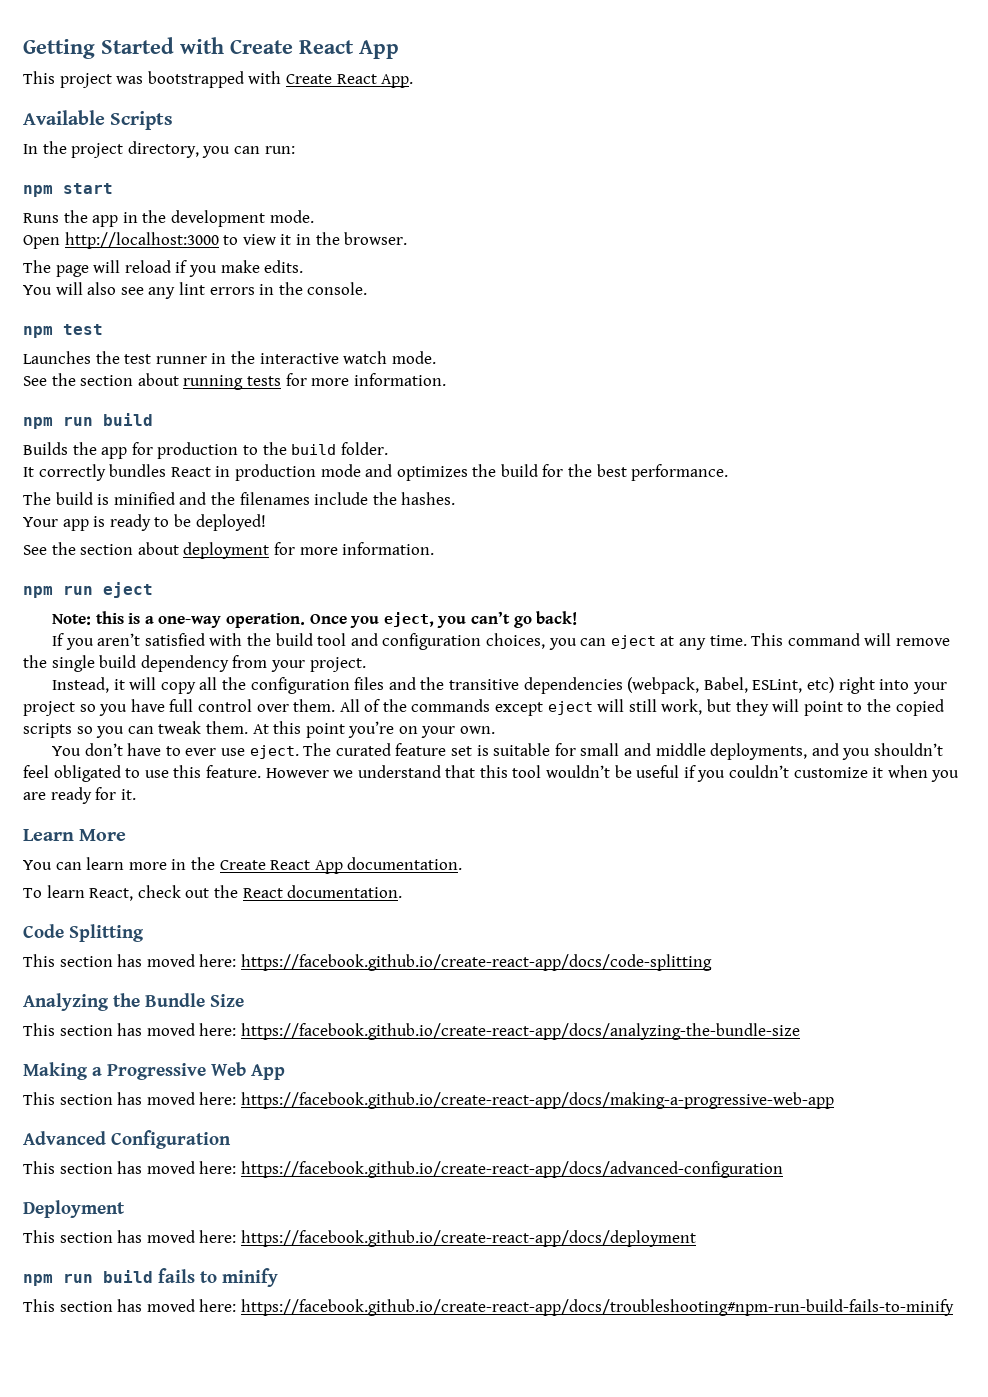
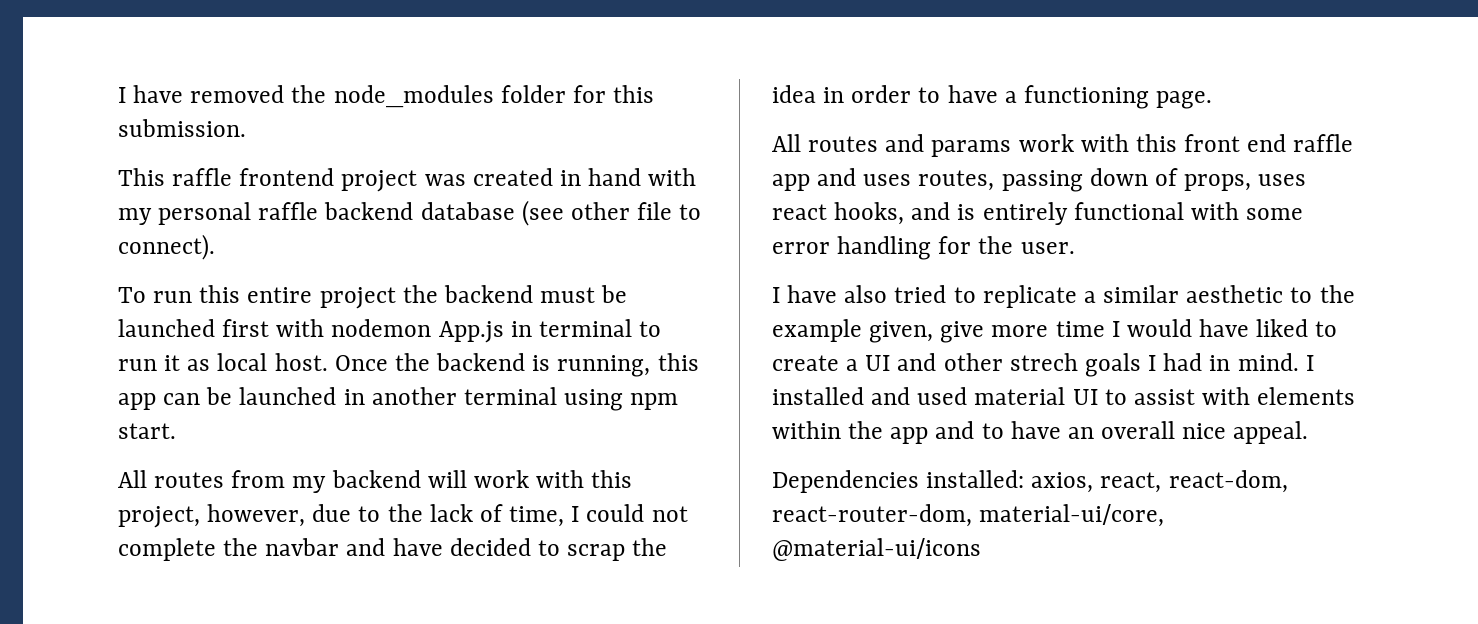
[23,37,399,59] [23,71,414,88] [23,110,174,130] [23,141,295,158] [23,183,113,197] [23,210,314,227] [23,232,408,249] [23,260,304,277] [23,282,368,299] [23,324,103,338] [23,351,436,364] [23,373,446,390] [23,413,153,429] [23,442,388,459] [23,464,729,481] [23,492,456,505] [23,514,266,531] [23,542,435,559] [23,582,153,598] [52,611,578,628] [52,633,950,650] [23,655,366,672] [52,677,947,694] [23,699,944,716] [23,721,496,738] [52,743,943,760] [23,765,960,782] [23,787,136,804] [23,829,127,841] [23,857,463,874] [23,885,403,901] [23,924,144,942] [23,954,712,971] [23,993,244,1011] [23,1023,800,1040] [23,1062,285,1080] [23,1092,834,1109] [23,1130,231,1149] [23,1161,783,1178] [23,1200,125,1218] [23,1230,696,1247] [23,1268,278,1287] [23,1299,954,1316] Getting Started with Create React App // This project was bootstrapped with Create React App. // Available Scripts // In the project directory, you can run: // npm start // Runs the app in the development mode. // Open http://localhost:3000 to view it in the browser. // The page will reload if you make edits. // You will also see any lint errors in the console. // npm test // Launches the test runner in the interactive watch mode. // See the section about running tests for more information. // npm run build // Builds the app for production to the build folder. // It correctly bundles React in production mode and optimizes the build for the best performance. // The build is minified and the filenames include the hashes. // Your app is ready to be deployed! // See the section about deployment for more information. // npm run eject // Note: this is a one-way operation. Once you eject, you can’t go back! // If you aren’t satisfied with the build tool and configuration choices, you can eject at any time. This command will remove the single build dependency from your project. // Instead, it will copy all the configuration files and the transitive dependencies (webpack, Babel, ESLint, etc) right into your project so you have full control over them. All of the commands except eject will still work, but they will point to the copied scripts so you can tweak them. At this point you’re on your own. // You don’t have to ever use eject. The curated feature set is suitable for small and middle deployments, and you shouldn’t feel obligated to use this feature. However we understand that this tool wouldn’t be useful if you couldn’t customize it when you are ready for it. // Learn More // You can learn more in the Create React App documentation. // To learn React, check out the React documentation. // Code Splitting // This section has moved here: https://facebook.github.io/create-react-app/docs/code-splitting // Analyzing the Bundle Size // This section has moved here: https://facebook.github.io/create-react-app/docs/analyzing-the-bundle-size // Making a Progressive Web App // This section has moved here: https://facebook.github.io/create-react-app/docs/making-a-progressive-web-app // Advanced Configuration // This section has moved here: https://facebook.github.io/create-react-app/docs/advanced-configuration // Deployment // This section has moved here: https://facebook.github.io/create-react-app/docs/deployment // npm run build fails to minify // This section has moved here: https://facebook.github.io/create-react-app/docs/troubleshooting#npm-run-build-fails-to-minify -> [118,85,655,108] [118,119,246,137] [118,168,697,192] [118,200,702,226] [118,234,215,260] [118,285,628,309] [118,319,662,343] [118,353,699,377] [118,387,679,411] [118,423,176,439] [118,470,633,493] [118,504,688,528] [118,538,668,561] [772,85,1213,109] [772,134,1354,157] [772,168,1307,192] [772,202,1304,225] [772,236,1075,260] [772,285,1355,308] [772,319,1338,343] [772,353,1314,377] [772,387,1356,405] [772,421,1309,444] [772,470,1288,493] [772,504,1165,527] [772,538,981,561] I have removed the node_modules folder for this submission. // This raffle frontend project was created in hand with my personal raffle backend database (see other file to connect). // To run this entire project the backend must be launched first with nodemon App.js in terminal to run it as local host. Once the backend is running, this app can be launched in another terminal using npm start. // All routes from my backend will work with this project, however, due to the lack of time, I could not complete the navbar and have decided to scrap the idea in order to have a functioning page. // All routes and params work with this front end raffle app and uses routes, passing down of props, uses react hooks, and is entirely functional with some error handling for the user. // I have also tried to replicate a similar aesthetic to the example given, give more time I would have liked to create a UI and other strech goals I had in mind. I installed and used material UI to assist with elements within the app and to have an overall nice appeal. // Dependencies installed: axios, react, react-dom, react-router-dom, material-ui/core, @material-ui/icons

